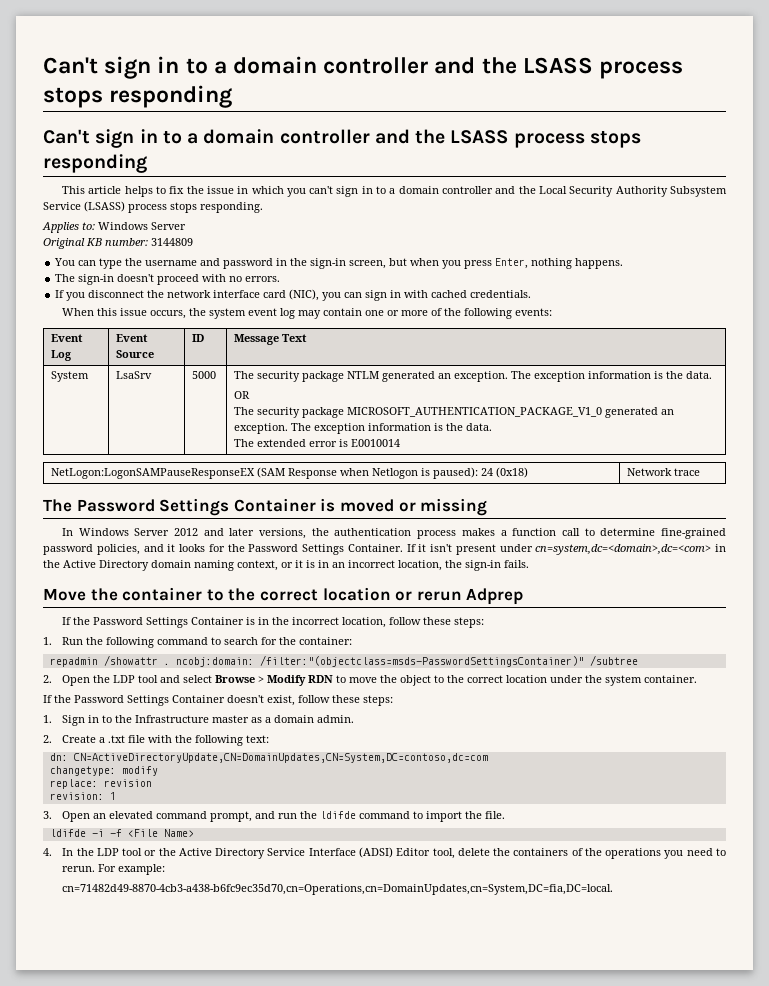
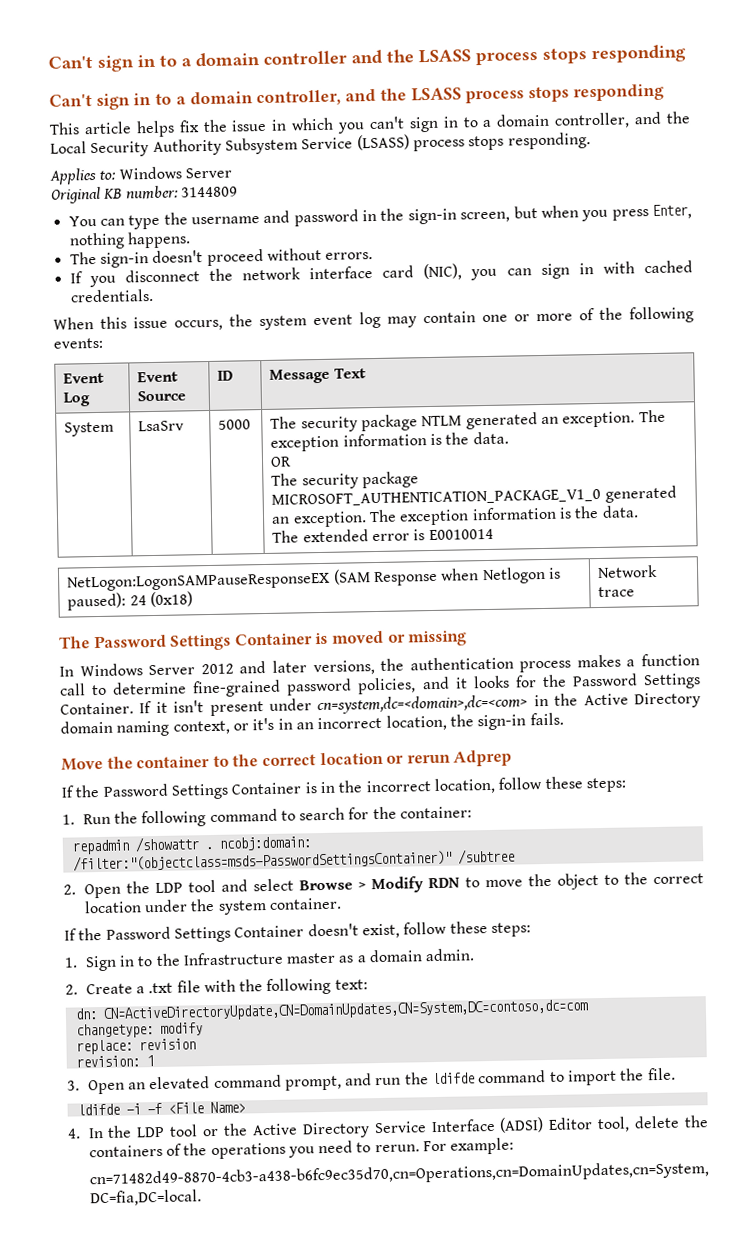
[279,129,370,144] controller -> [256,89,342,107] controller,
[155,186,166,194] to -> (175, 129) none
[442,186,494,194] controller -> [554,112,631,129] controller,
[202,274,243,282] with no -> [266,247,322,261] without
[295,560,315,568] it is -> [252,717,275,731] it's

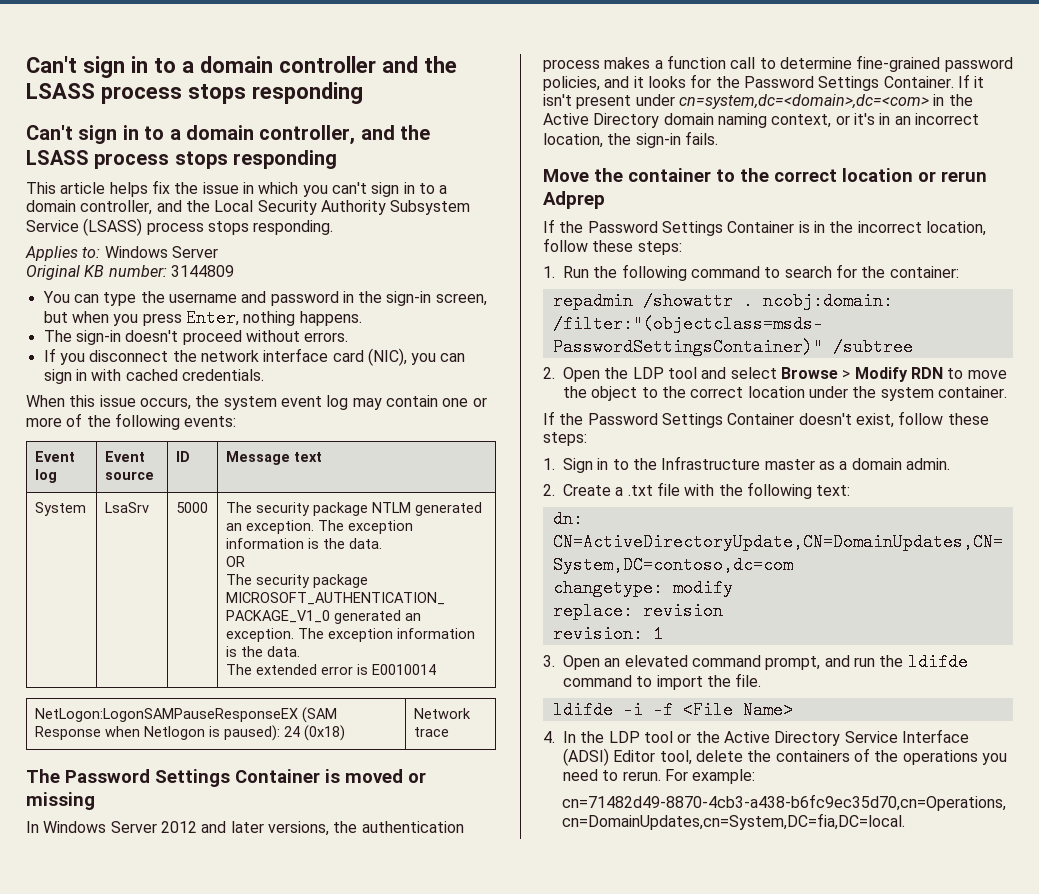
[63,392,91,407] [137,371,179,383] [137,390,187,402] Log | Event Source -> [34,469,57,483] [104,451,145,462] [104,471,154,480] log | Event source
[333,368,366,379] Text -> [293,452,322,462] text

